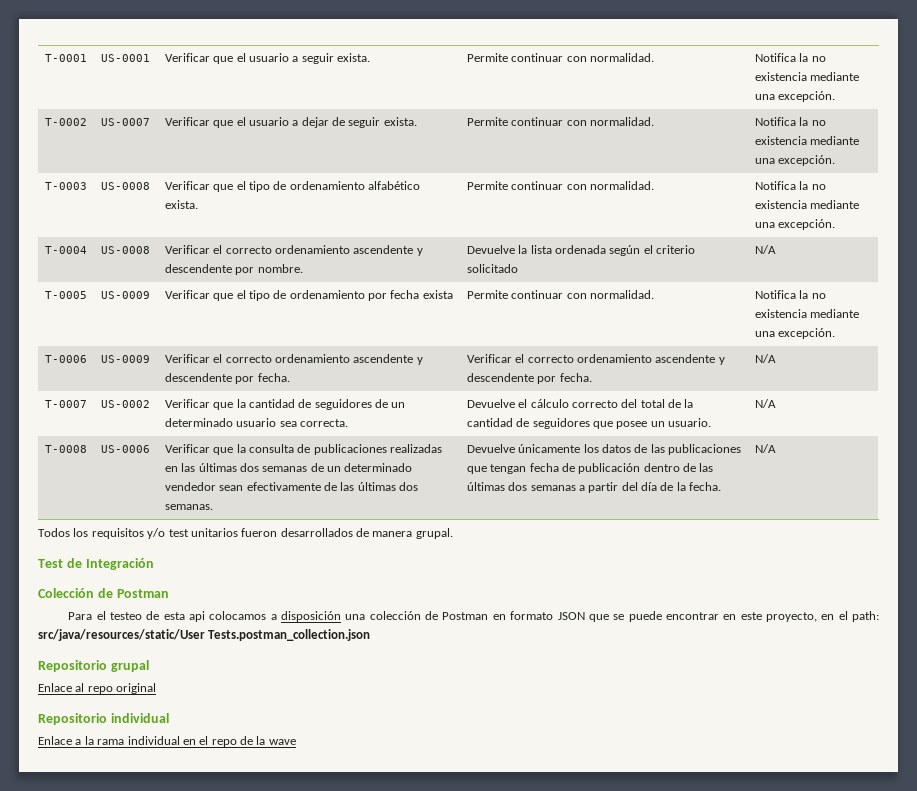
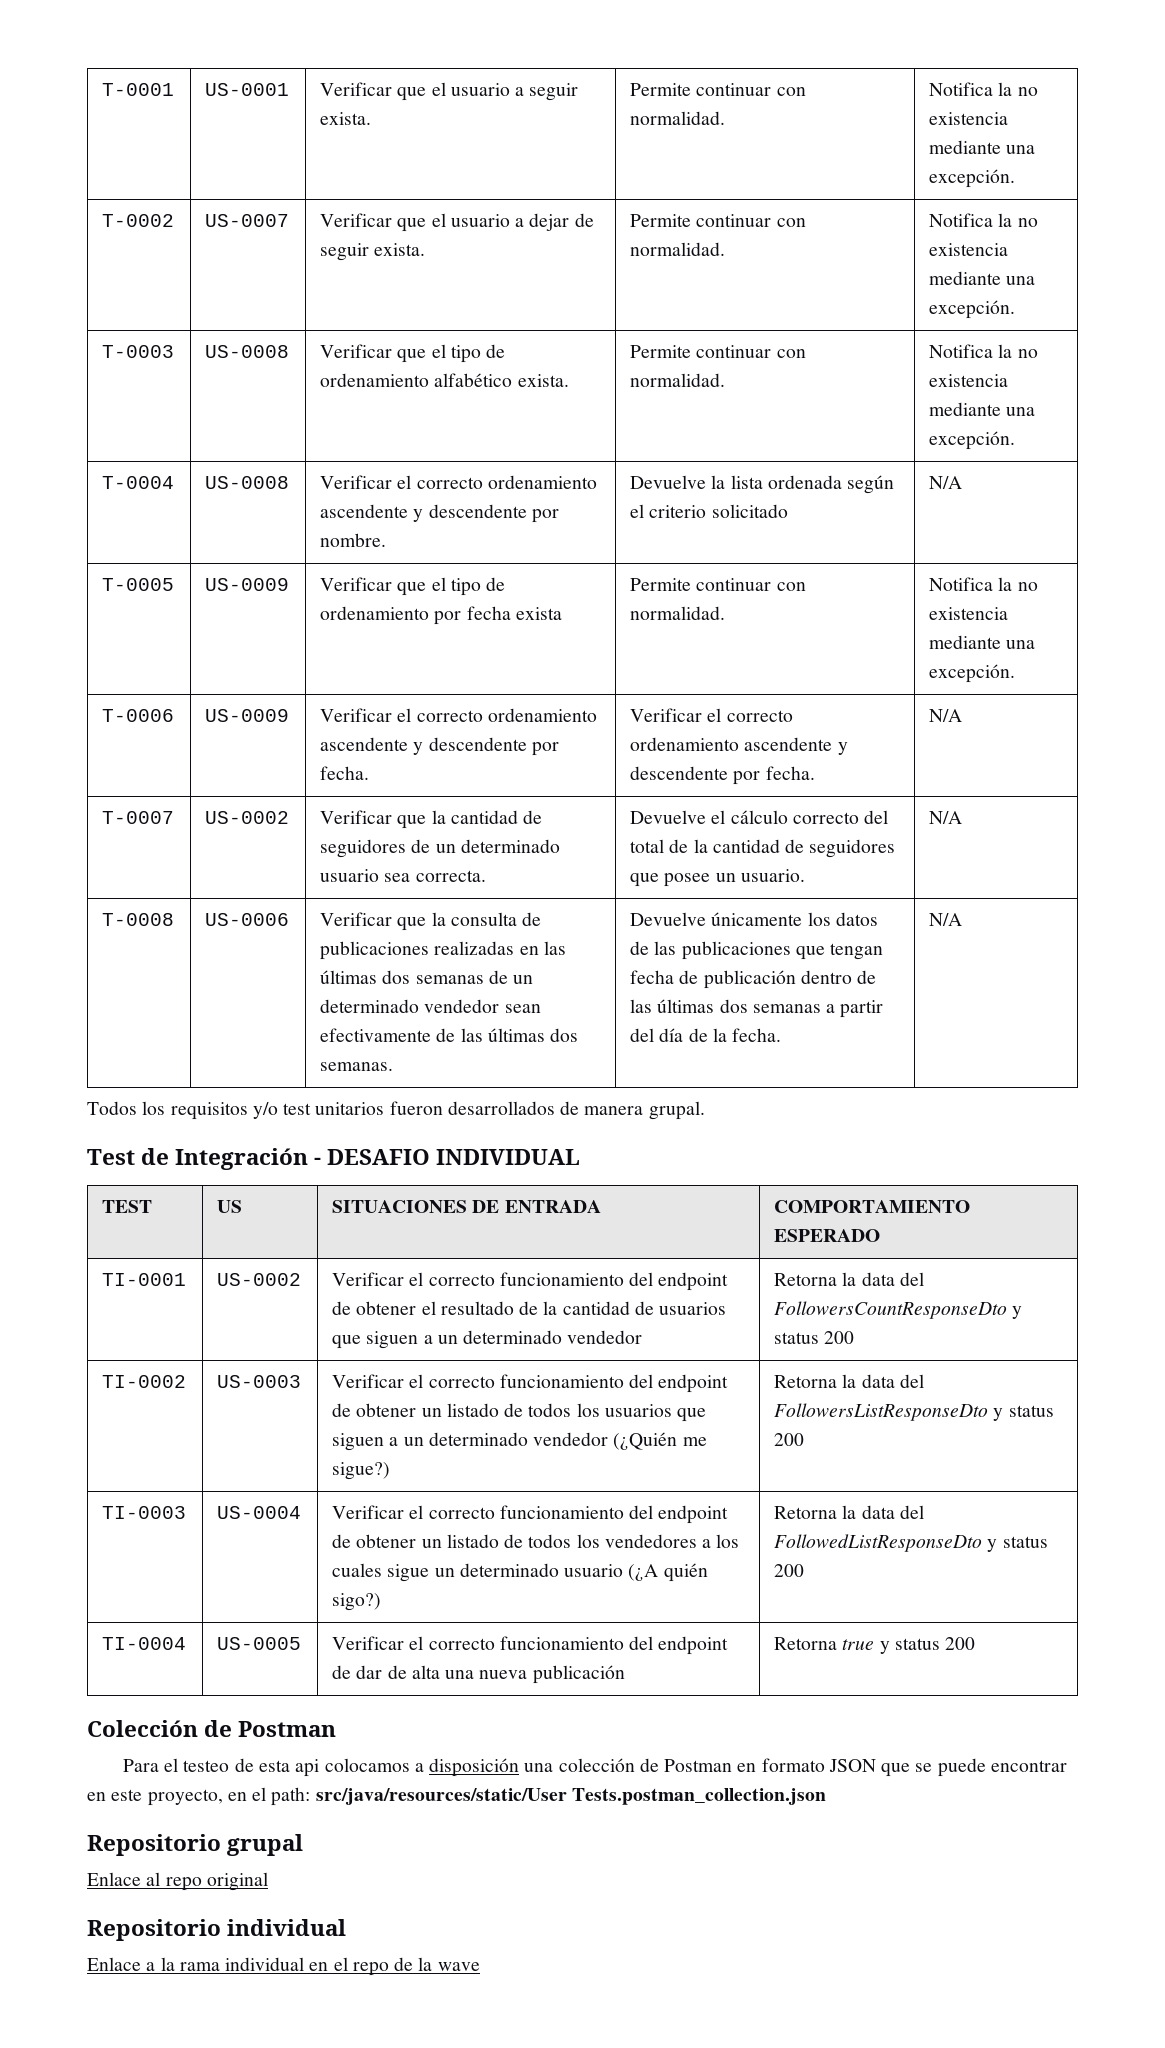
(154, 564) none -> [314,1149,581,1165] [102,1200,153,1213] [217,1200,243,1213] [332,1200,601,1213] [774,1200,971,1213] [774,1229,881,1242] [102,1273,187,1286] [217,1273,302,1286] [332,1272,729,1291] [332,1301,727,1315] [332,1330,643,1349] [774,1272,924,1286] [774,1301,1023,1319] [774,1331,855,1344] [102,1375,187,1388] [217,1375,302,1388] [332,1374,729,1393] [332,1403,707,1422] [332,1432,707,1451] [332,1462,391,1480] [774,1374,924,1388] [774,1403,1054,1421] [774,1433,805,1446] [102,1506,187,1519] [217,1506,302,1519] [332,1505,729,1524] [332,1534,740,1548] [332,1563,708,1582] [332,1593,382,1611] [774,1505,924,1519] [774,1534,1048,1552] [774,1564,805,1577] [102,1637,187,1650] [217,1637,302,1650] [332,1636,729,1655] [332,1665,625,1684] [774,1637,976,1654] - DESAFIO INDIVIDUAL // TEST | US | SITUACIONES DE ENTRADA | COMPORTAMIENTO ESPERADO // TI-0001 | US-0002 | Verificar el correcto funcionamiento del endpoint de obtener el resultado de la cantidad de usuarios que siguen a un determinado vendedor | Retorna la data del FollowersCountResponseDto y status 200 // TI-0002 | US-0003 | Verificar el correcto funcionamiento del endpoint de obtener un listado de todos los usuarios que siguen a un determinado vendedor (¿Quién me sigue?) | Retorna la data del FollowersListResponseDto y status 200 // TI-0003 | US-0004 | Verificar el correcto funcionamiento del endpoint de obtener un listado de todos los vendedores a los cuales sigue un determinado usuario (¿A quién sigo?) | Retorna la data del FollowedListResponseDto y status 200 // TI-0004 | US-0005 | Verificar el correcto funcionamiento del endpoint de dar de alta una nueva publicación | Retorna true y status 200

